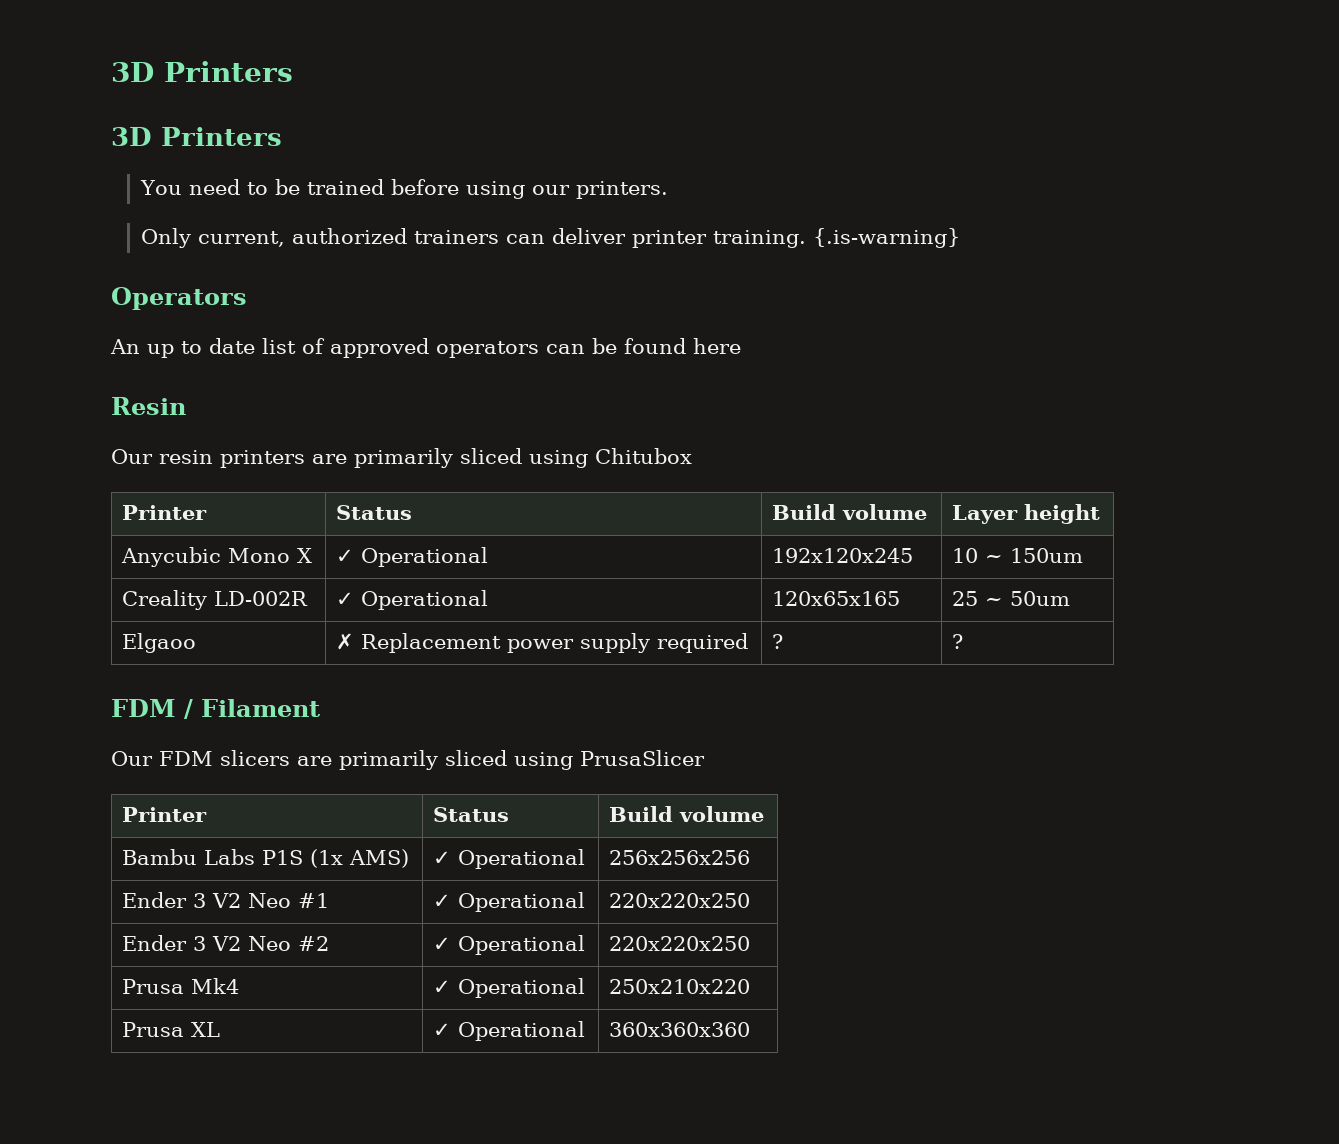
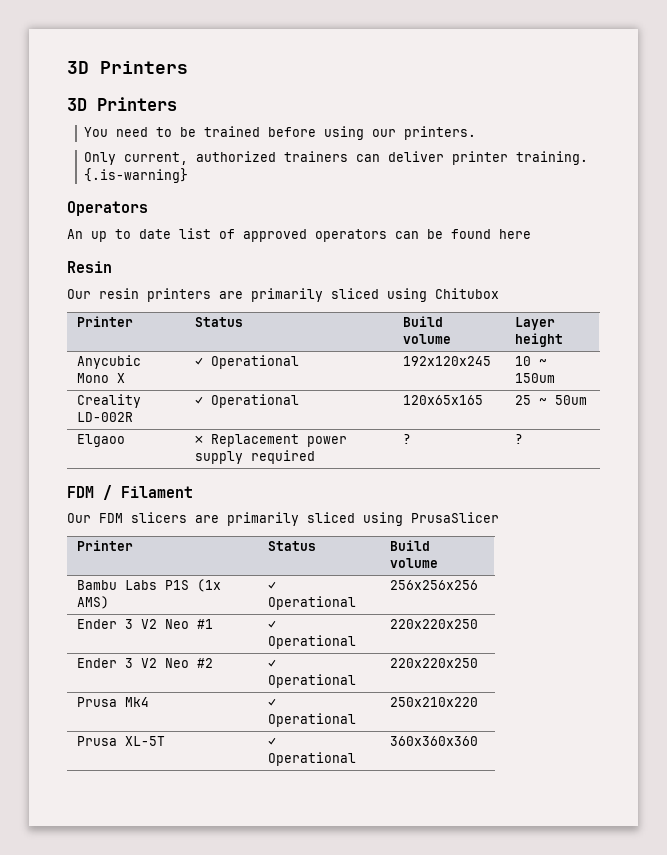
[191,1022,221,1037] XL -> [125,736,166,746] XL-5T

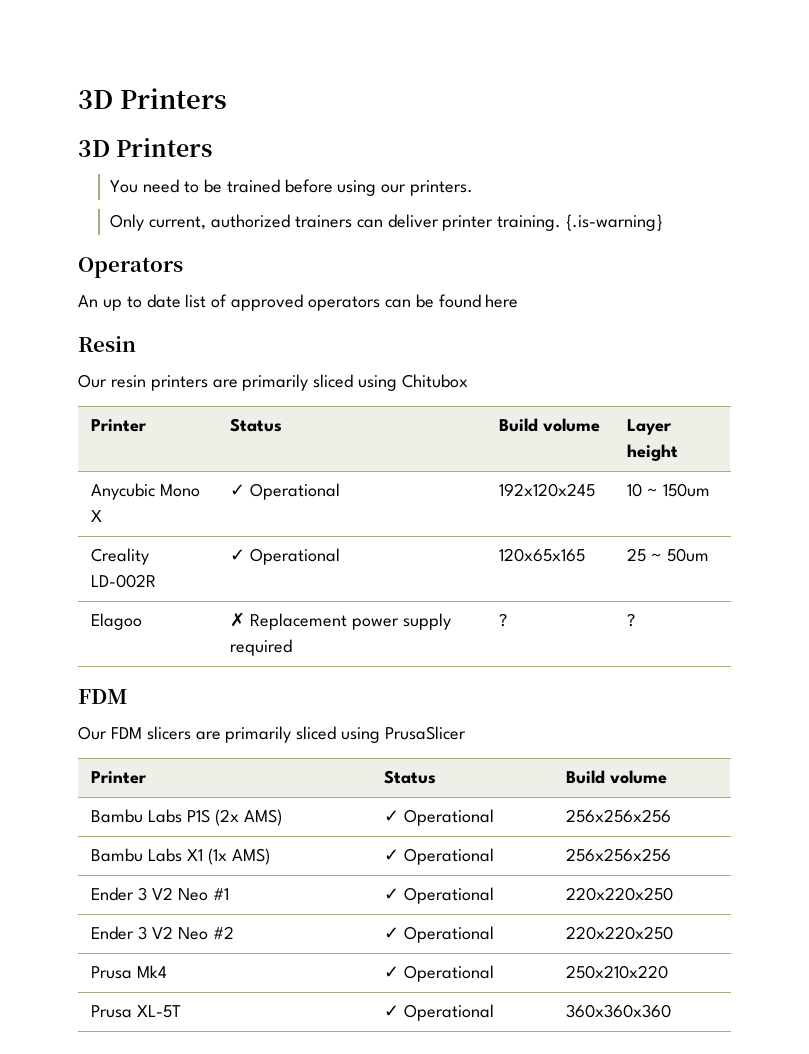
[77,434,126,447] Elgaoo -> [91,613,143,630] Elagoo
[103,485,193,500] / Filament -> (128, 696) none
(190, 585) none -> [214,809,282,826] [384,809,494,826] [566,809,672,823] [91,848,203,862] (2x AMS) | ✓ Operational | 256x256x256 // Bambu Labs X1

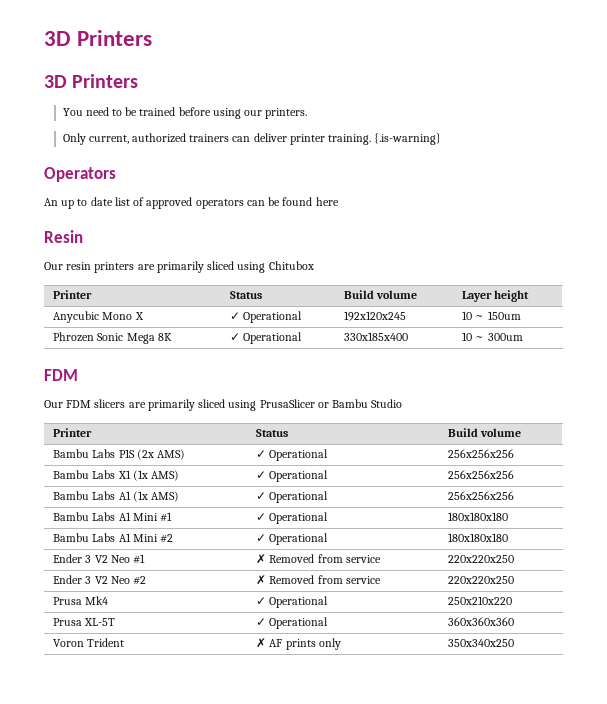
[91,548,150,565] [91,574,157,588] [230,548,340,565] [499,548,586,562] [627,548,709,562] [91,613,143,630] [230,612,451,630] [230,639,293,656] [499,613,508,627] [627,613,636,627] Creality LD-002R | ✓ Operational | 120x65x165 | 25 ~ 50um // Elagoo | ✗ Replacement power supply required | ? | ? -> [53,332,172,344] [230,332,303,344] [344,332,409,341] [462,332,523,341] Phrozen Sonic Mega 8K | ✓ Operational | 330x185x400 | 10 ~ 300um
(467, 733) none -> [317,399,403,408] or Bambu Studio
(672, 855) none -> [53,491,180,502] [256,491,329,503] [448,491,515,500] [53,512,173,522] [256,512,329,524] [448,512,509,521] [53,533,174,543] [256,533,329,545] [448,533,509,542] // Bambu Labs A1 (1x AMS) | ✓ Operational | 256x256x256 // Bambu Labs A1 Mini #1 | ✓ Operational | 180x180x180 // Bambu Labs A1 Mini #2 | ✓ Operational | 180x180x180
[384,887,494,904] ✓ Operational -> [256,554,381,564] ✗ Removed from service
[384,926,494,943] ✓ Operational -> [256,575,381,585] ✗ Removed from service
(672, 1011) none -> [53,638,125,647] [256,638,341,650] [448,639,515,647] // Voron Trident | ✗ AF prints only | 350x340x250

